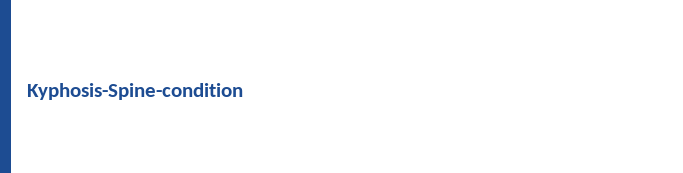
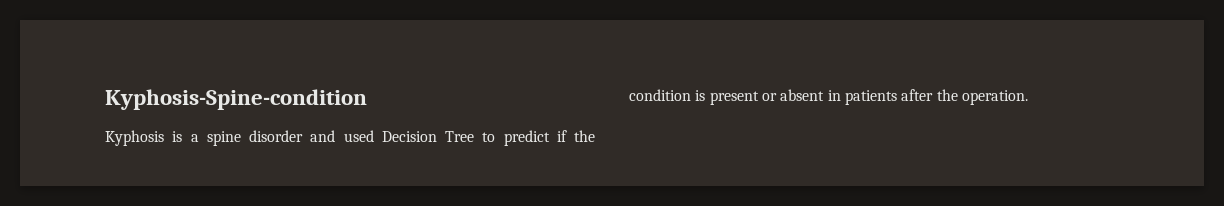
(243, 91) none -> [105,130,595,146] [629,89,1028,105] // Kyphosis is a spine disorder and used Decision Tree to predict if the condition is present or absent in patients after the operation.

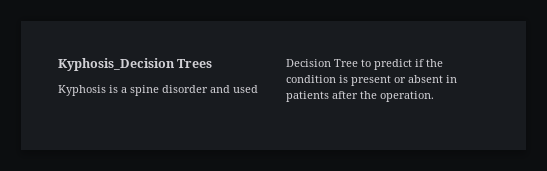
[105,89,367,110] Kyphosis-Spine-condition -> [58,58,213,71] Kyphosis_Decision Trees

